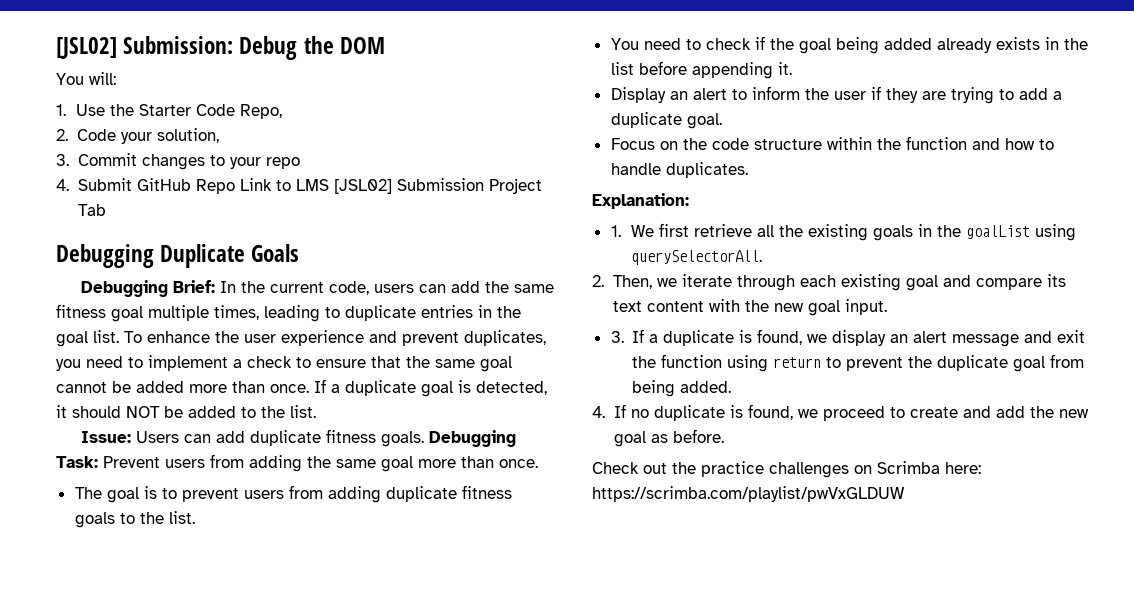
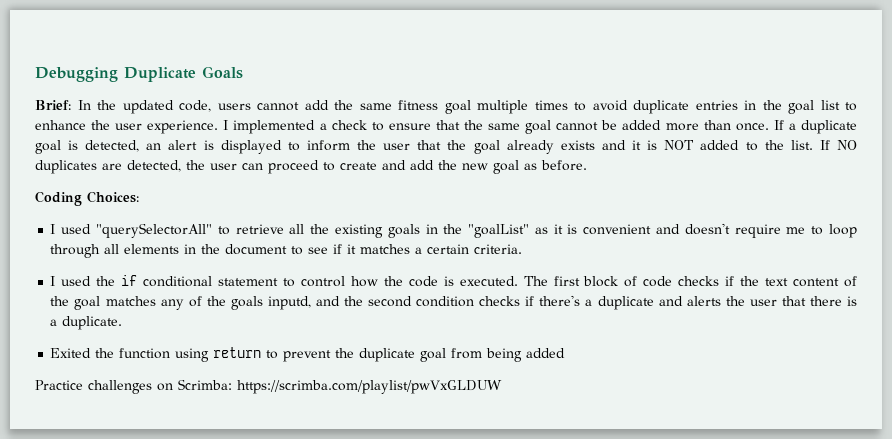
[56,36,385,60] [56,72,116,85] [56,104,283,119] [56,128,219,144] [56,153,300,170] [56,178,542,194] [77,204,106,216] [JSL02] Submission: Debug the DOM // You will: // 1. Use the Starter Code Repo, // 2. Code your solution, // 3. Commit changes to your repo // 4. Submit GitHub Repo Link to LMS [JSL02] Submission Project Tab // -> (35, 74) none
[80,280,168,297] Debugging -> (243, 72) none
[269,282,324,293] current -> [122,100,174,114] updated
[418,284,446,293] can -> [257,102,299,111] cannot
[214,305,340,322] times, leading to -> [534,100,628,111] times to avoid
[93,330,142,343] list. To -> [820,100,857,111] list to
[281,330,546,346] [56,355,228,371] experience and prevent duplicates, you need to implement -> [147,120,316,134] experience. I implemented
[56,405,316,418] [80,429,516,447] [56,454,538,472] [74,485,512,503] [74,511,195,528] [610,36,1088,54] [610,61,792,79] [610,86,1062,104] [610,112,722,129] [610,136,1054,150] [610,162,748,178] [592,193,689,209] [610,223,689,237] it should NOT be added to the list. // Issue: Users can add duplicate fitness goals. Debugging Task: Prevent users from adding the same goal more than once. // The goal is to prevent users from adding duplicate fitness goals to the list. // You need to check if the goal being added already exists in the list before appending it. // Display an alert to inform the user if they are trying to add a duplicate goal. // Focus on the code structure within the function and how to handle duplicates. // Explanation: // 1. We first -> [146,140,858,154] [35,160,587,174] [35,191,139,206] [50,223,230,238] an alert is displayed to inform the user that the goal already exists and it is NOT added to the list. If NO duplicates are detected, the user can proceed to create and add the new goal as before. // Coding Choices: // I used "querySelectorAll" to
[965,224,1076,241] [630,250,762,265] [592,274,1066,291] [612,299,887,316] [610,329,1086,347] goalList using querySelectorAll. // 2. Then, we iterate through each existing goal and compare its text content with the new goal input. // 3. If a duplicate is found, we display an alert message and exit -> [468,223,857,238] [50,244,523,258] [50,275,857,287] [50,295,857,310] [50,316,123,330] [50,348,92,358] "goalList" as it is convenient and doesn't require me to loop through all elements in the document to see if it matches a certain criteria. // I used the if conditional statement to control how the code is executed. The first block of code checks if the text content of the goal matches any of the goals inputd, and the second condition checks if there's a duplicate and alerts the user that there is a duplicate. // Exited
[680,381,732,393] [592,404,1089,421] [613,429,724,447] [592,461,981,478] added. // 4. If no duplicate is found, we proceed to create and add the new goal as before. // Check out the practice challenges on Scrimba here: -> [526,348,566,358] [35,379,232,394] added // Practice challenges on Scrimba:

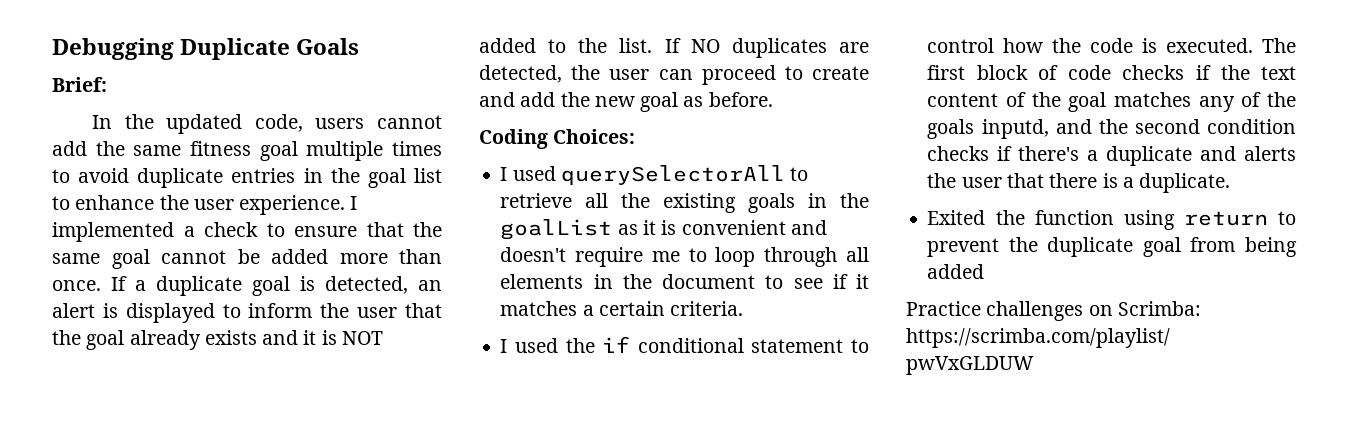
(71, 105) none -> (107, 84) //
[95,223,212,238] "querySelectorAll" -> [560,165,785,185] querySelectorAll
[468,224,530,238] "goalList" -> [500,219,613,240] goalList

